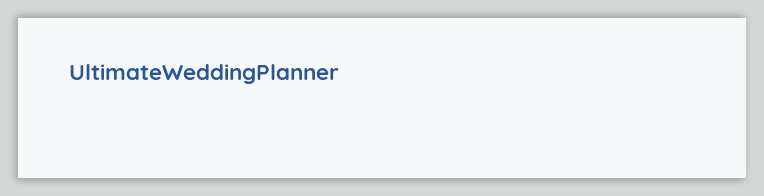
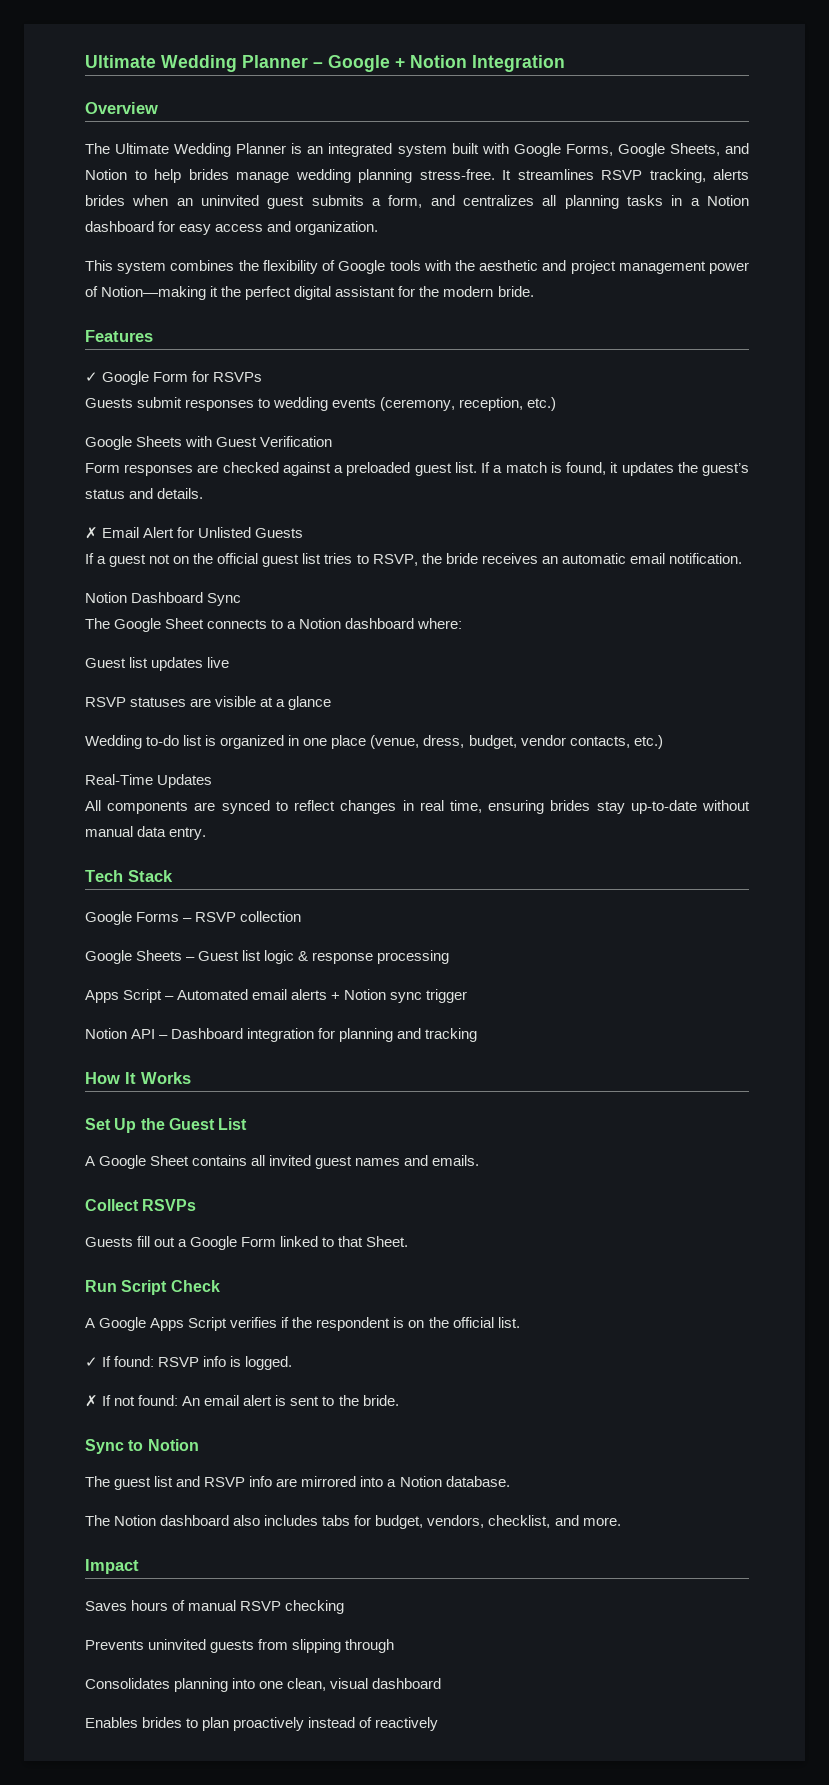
[69,64,339,84] UltimateWeddingPlanner -> [85,55,565,72] [85,102,158,114] [85,143,749,157] [85,169,749,183] [85,195,749,209] [85,221,379,235] [85,260,749,274] [85,286,534,300] [85,330,153,342] [85,371,263,385] [85,397,557,411] [85,436,333,450] [85,462,750,476] [85,488,204,499] [85,527,304,539] [85,553,742,567] [85,592,242,606] [85,618,463,632] [85,657,230,671] [85,696,332,710] [85,735,663,749] [85,774,213,788] [85,800,750,814] [85,826,207,840] [85,870,173,882] [85,911,302,925] [85,950,450,964] [85,989,468,1003] [85,1028,478,1042] [85,1072,191,1084] [85,1118,248,1133] [85,1155,480,1169] [85,1199,197,1211] [85,1236,409,1250] [85,1280,220,1295] [85,1317,520,1331] [85,1356,293,1370] [85,1395,399,1407] [85,1439,199,1454] [85,1476,510,1490] [85,1515,621,1529] [85,1559,139,1574] [85,1600,345,1614] [85,1639,395,1653] [85,1678,442,1692] [85,1717,439,1731] Ultimate Wedding Planner – Google + Notion Integration // Overview // The Ultimate Wedding Planner is an integrated system built with Google Forms, Google Sheets, and Notion to help brides manage wedding planning stress-free. It streamlines RSVP tracking, alerts brides when an uninvited guest submits a form, and centralizes all planning tasks in a Notion dashboard for easy access and organization. // This system combines the flexibility of Google tools with the aesthetic and project management power of Notion—making it the perfect digital assistant for the modern bride. // Features // ✓ Google Form for RSVPs // Guests submit responses to wedding events (ceremony, reception, etc.) // Google Sheets with Guest Verification // Form responses are checked against a preloaded guest list. If a match is found, it updates the guest’s status and details. // ✗ Email Alert for Unlisted Guests // If a guest not on the official guest list tries to RSVP, the bride receives an automatic email notification. // Notion Dashboard Sync // The Google Sheet connects to a Notion dashboard where: // Guest list updates live // RSVP statuses are visible at a glance // Wedding to-do list is organized in one place (venue, dress, budget, vendor contacts, etc.) // Real-Time Updates // All components are synced to reflect changes in real time, ensuring brides stay up-to-date without manual data entry. // Tech Stack // Google Forms – RSVP collection // Google Sheets – Guest list logic & response processing // Apps Script – Automated email alerts + Notion sync trigger // Notion API – Dashboard integration for planning and tracking // How It Works // Set Up the Guest List // A Google Sheet contains all invited guest names and emails. // Collect RSVPs // Guests fill out a Google Form linked to that Sheet. // Run Script Check // A Google Apps Script verifies if the respondent is on the official list. // ✓ If found: RSVP info is logged. // ✗ If not found: An email alert is sent to the bride. // Sync to Notion // The guest list and RSVP info are mirrored into a Notion database. // The Notion dashboard also includes tabs for budget, vendors, checklist, and more. // Impact // Saves hours of manual RSVP checking // Prevents uninvited guests from slipping through // Consolidates planning into one clean, visual dashboard // Enables brides to plan proactively instead of reactively

